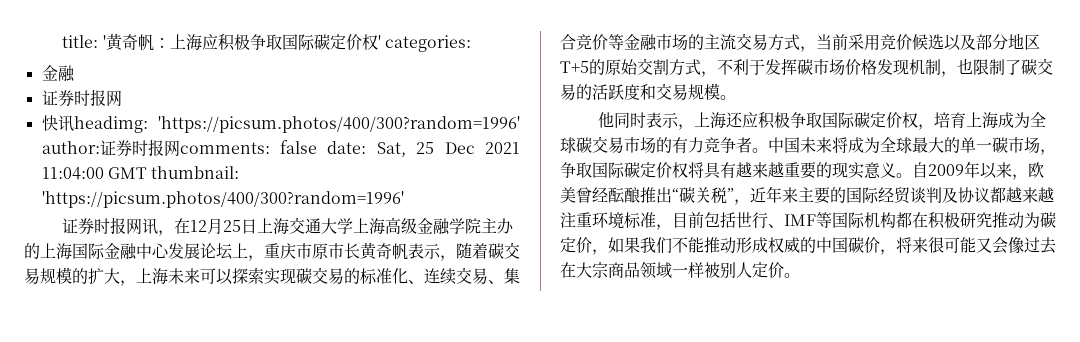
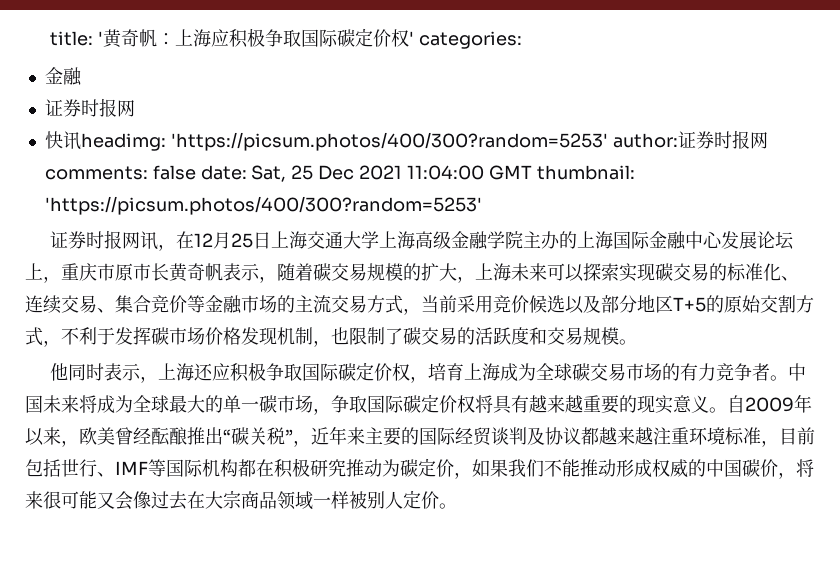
[157,116,520,133] 'https://picsum.photos/400/300?random=1996' -> [170,132,608,151] 'https://picsum.photos/400/300?random=5253'
[41,191,404,208] 'https://picsum.photos/400/300?random=1996' -> [44,196,482,215] 'https://picsum.photos/400/300?random=5253'

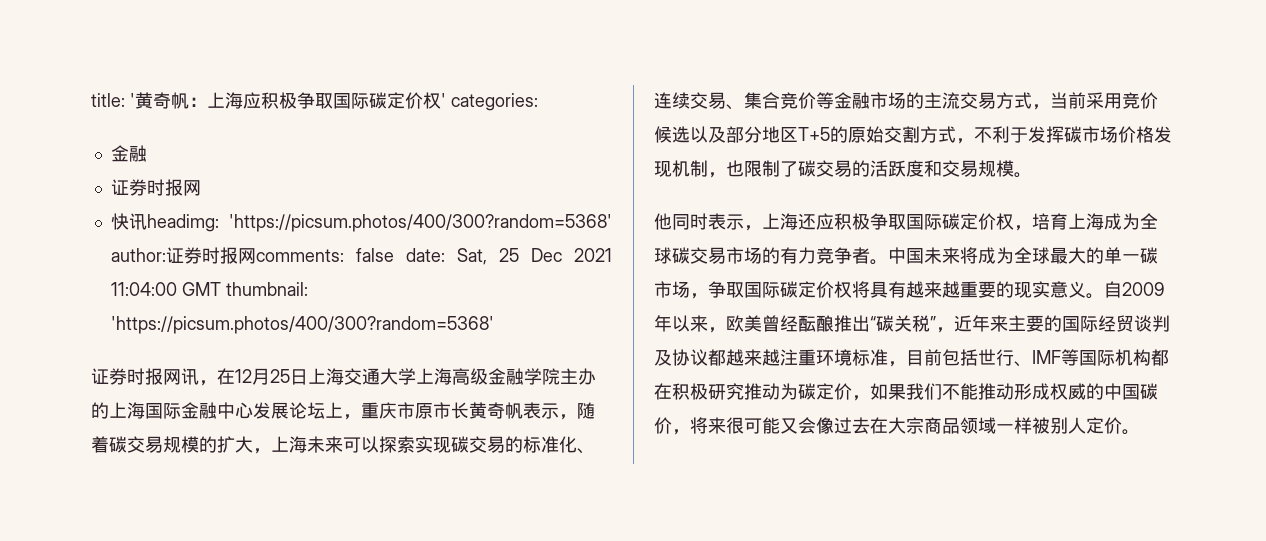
[170,132,608,151] 'https://picsum.photos/400/300?random=5253' -> [229,214,612,232] 'https://picsum.photos/400/300?random=5368'
[44,196,482,215] 'https://picsum.photos/400/300?random=5253' -> [110,316,494,334] 'https://picsum.photos/400/300?random=5368'

